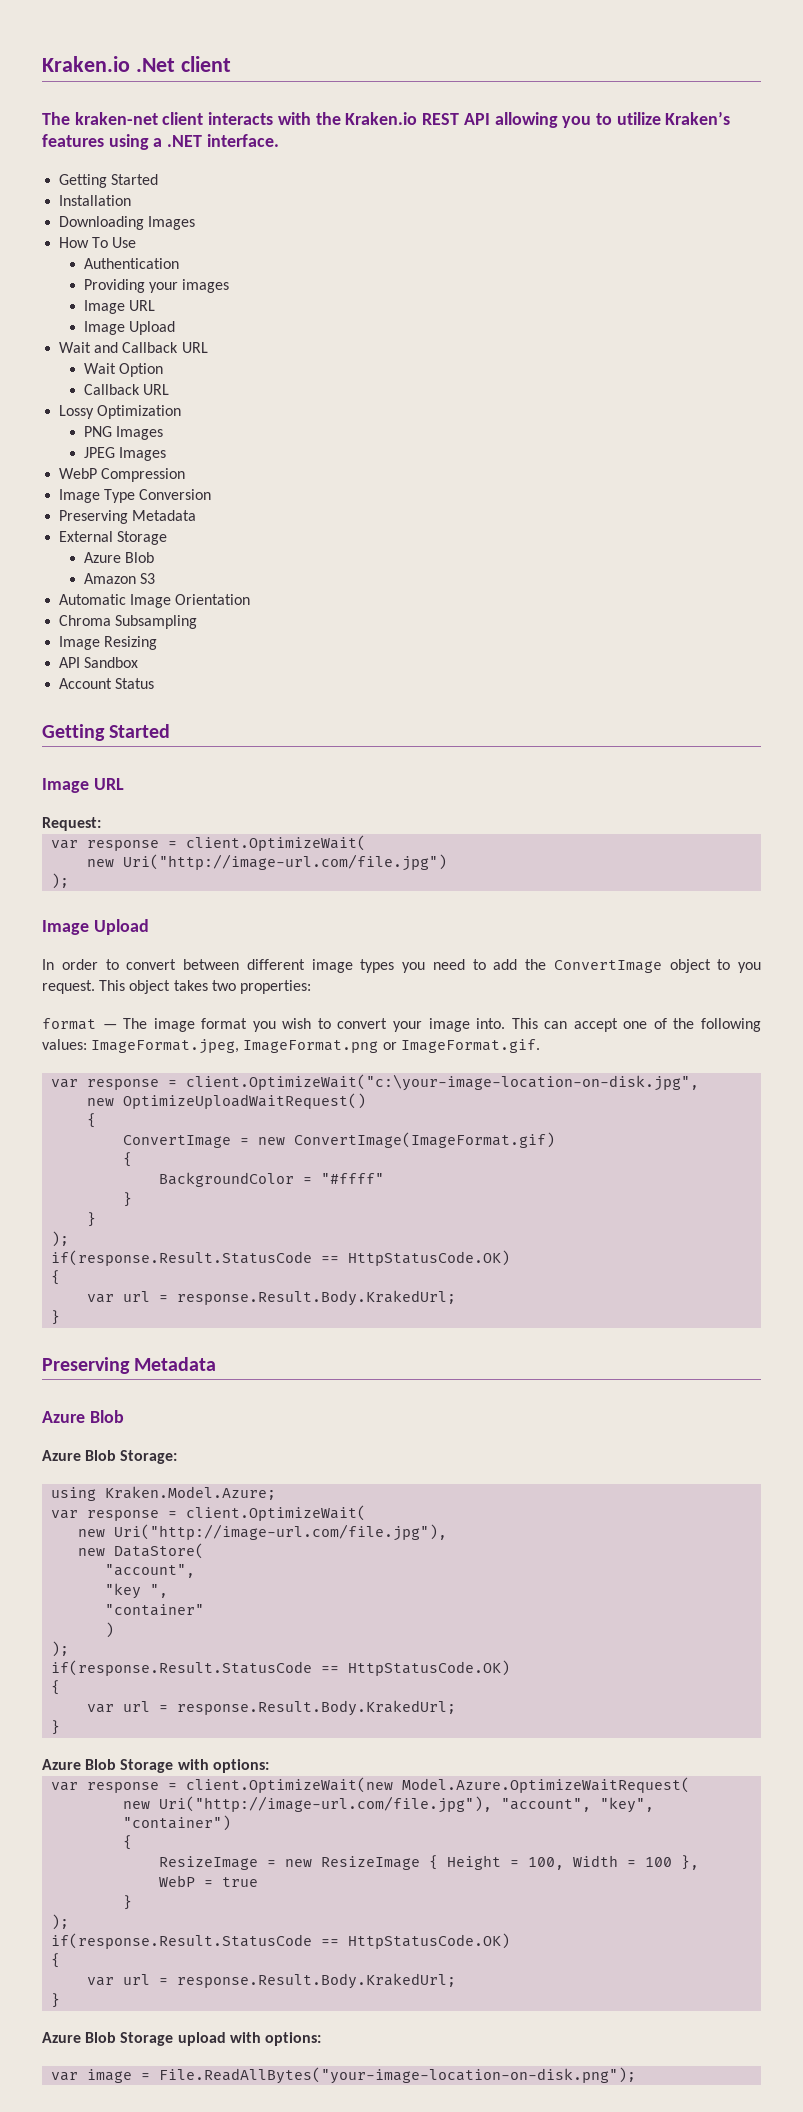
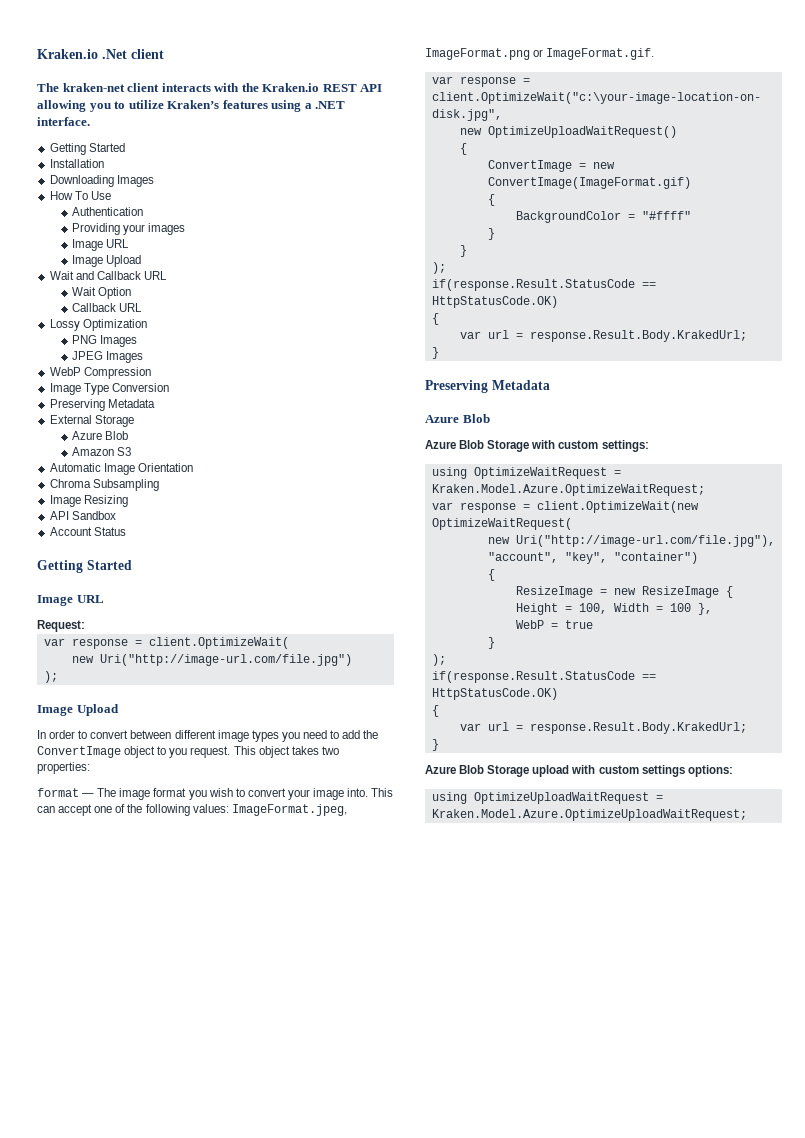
[120,1450,178,1464] [51,1486,277,1501] [51,1505,367,1521] [78,1524,448,1541] [78,1543,205,1559] [105,1564,196,1578] [105,1583,169,1599] [105,1604,205,1616] [105,1622,115,1638] [51,1641,70,1657] [51,1660,511,1676] [51,1680,61,1695] [87,1700,457,1716] [51,1720,61,1735] [42,1759,269,1773] Storage: // using Kraken.Model.Azure; // var response = client.OptimizeWait( // new Uri("http://image-url.com/file.jpg"), // new DataStore( // "account", // "key ", // "container" // ) // ); // if(response.Result.StatusCode == HttpStatusCode.OK) // { // var url = response.Result.Body.KrakedUrl; // } // Azure Blob Storage with options: -> [487,440,649,452] [431,467,621,479] [431,484,705,496] Storage with custom settings: // using OptimizeWaitRequest = Kraken.Model.Azure.OptimizeWaitRequest;
[402,1777,691,1793] Model.Azure.OptimizeWaitRequest( -> [431,518,572,530] OptimizeWaitRequest(
[264,2032,321,2046] [51,2067,637,2084] options: // var image = File.ReadAllBytes("your-image-location-on-disk.png"); -> [598,765,733,777] [431,792,663,804] [431,809,747,821] custom settings options: // using OptimizeUploadWaitRequest = Kraken.Model.Azure.OptimizeUploadWaitRequest;

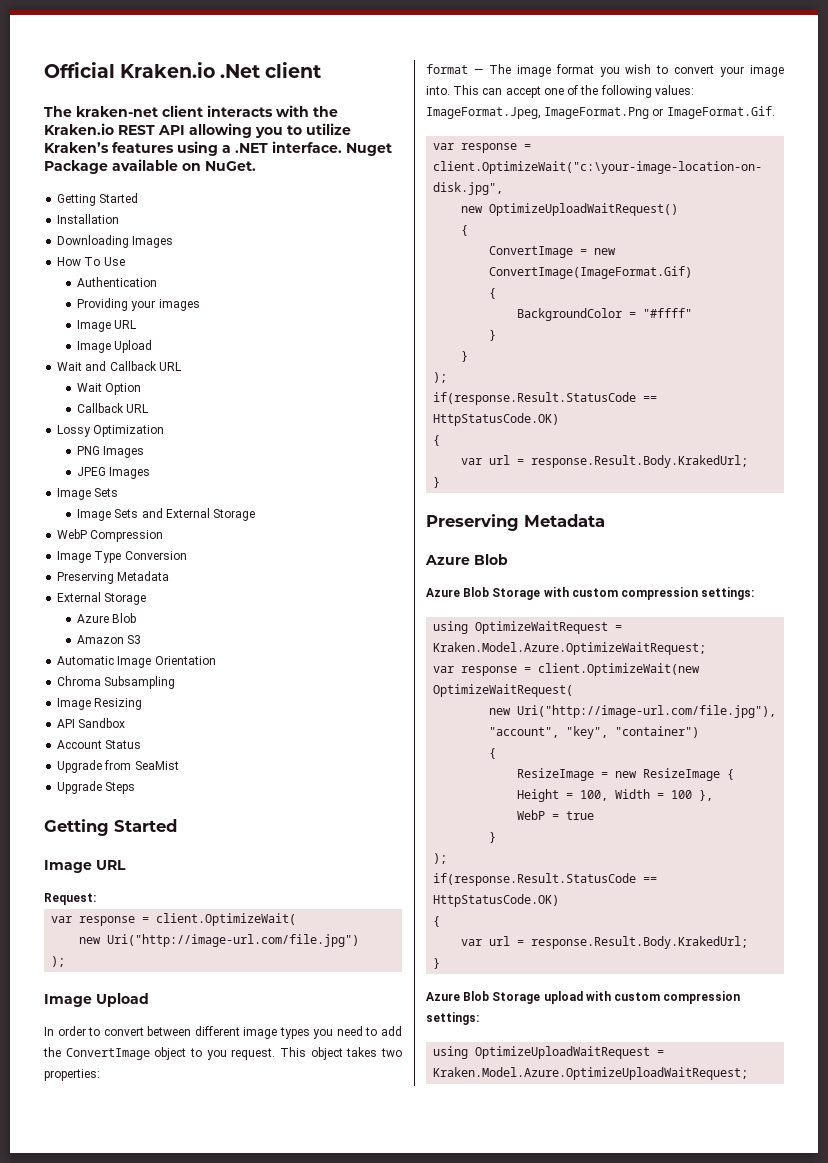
(37, 54) none -> [44,62,115,78] Official
(90, 121) none -> [346,143,392,156] [44,159,256,174] Nuget Package available on NuGet.
(144, 357) none -> [57,488,119,500] [77,508,256,521] // Image Sets // Image Sets and External Storage
(126, 531) none -> [57,760,179,773] [57,781,136,794] // Upgrade from SeaMist // Upgrade Steps
[231,804,347,816] [425,48,655,60] ImageFormat.jpeg, ImageFormat.png or ImageFormat.gif. -> [426,106,775,119] ImageFormat.Jpeg, ImageFormat.Png or ImageFormat.Gif.
[487,177,691,189] ConvertImage(ImageFormat.gif) -> [489,266,693,279] ConvertImage(ImageFormat.Gif)
(599, 444) none -> [621,587,699,600] compression
[641,765,733,777] settings options: -> [663,991,741,1004] [426,1012,479,1025] compression settings:

